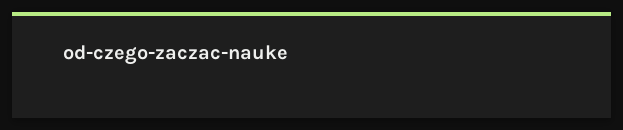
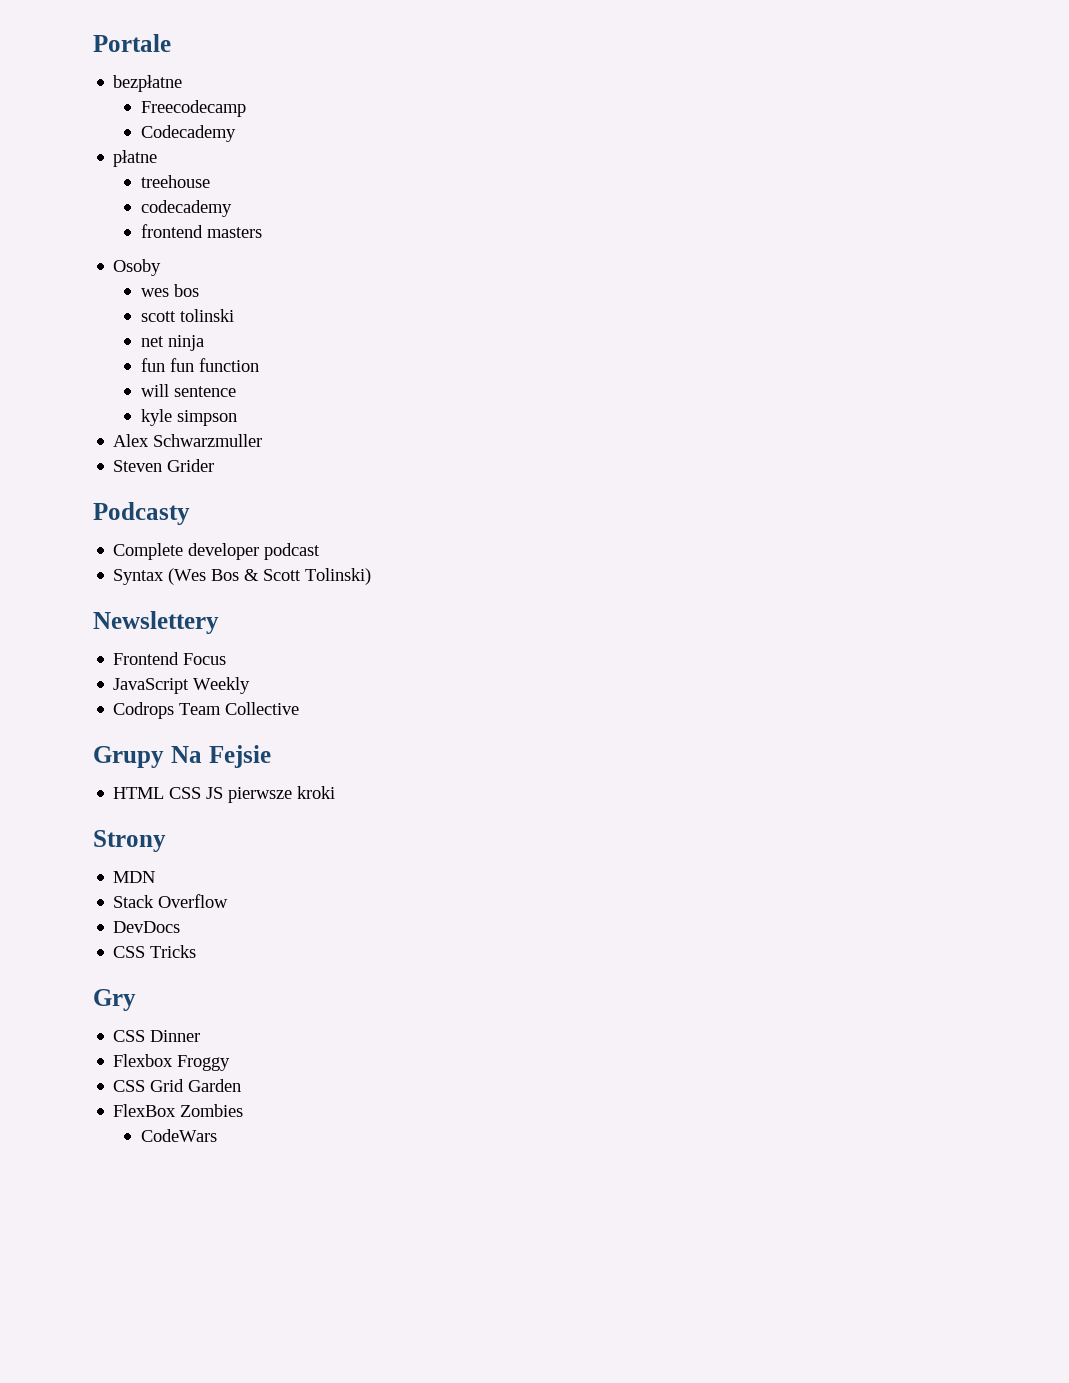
[63,45,288,65] od-czego-zaczac-nauke -> [93,34,171,52] [113,75,183,92] [141,100,247,117] [141,125,237,142] [113,150,158,167] [141,175,211,188] [141,200,233,217] [141,224,263,238] [113,259,162,276] [141,284,200,297] [141,309,235,322] [141,335,205,351] [141,358,260,372] [141,384,237,397] [141,409,238,426] [113,434,263,447] [113,459,215,472] [93,502,190,525] [113,543,321,560] [113,568,372,585] [93,611,219,634] [113,652,227,665] [113,677,251,694] [113,702,300,719] [93,745,271,768] [113,786,336,803] [93,830,166,852] [113,871,156,883] [113,894,229,908] [113,921,181,933] [113,945,197,958] [93,989,136,1011] [113,1030,201,1042] [113,1054,231,1071] [113,1079,242,1092] [113,1104,244,1117] [141,1129,218,1142] Portale // bezpłatne // Freecodecamp // Codecademy // płatne // treehouse // codecademy // frontend masters // Osoby // wes bos // scott tolinski // net ninja // fun fun function // will sentence // kyle simpson // Alex Schwarzmuller // Steven Grider // Podcasty // Complete developer podcast // Syntax (Wes Bos & Scott Tolinski) // Newslettery // Frontend Focus // JavaScript Weekly // Codrops Team Collective // Grupy Na Fejsie // HTML CSS JS pierwsze kroki // Strony // MDN // Stack Overflow // DevDocs // CSS Tricks // Gry // CSS Dinner // Flexbox Froggy // CSS Grid Garden // FlexBox Zombies // CodeWars

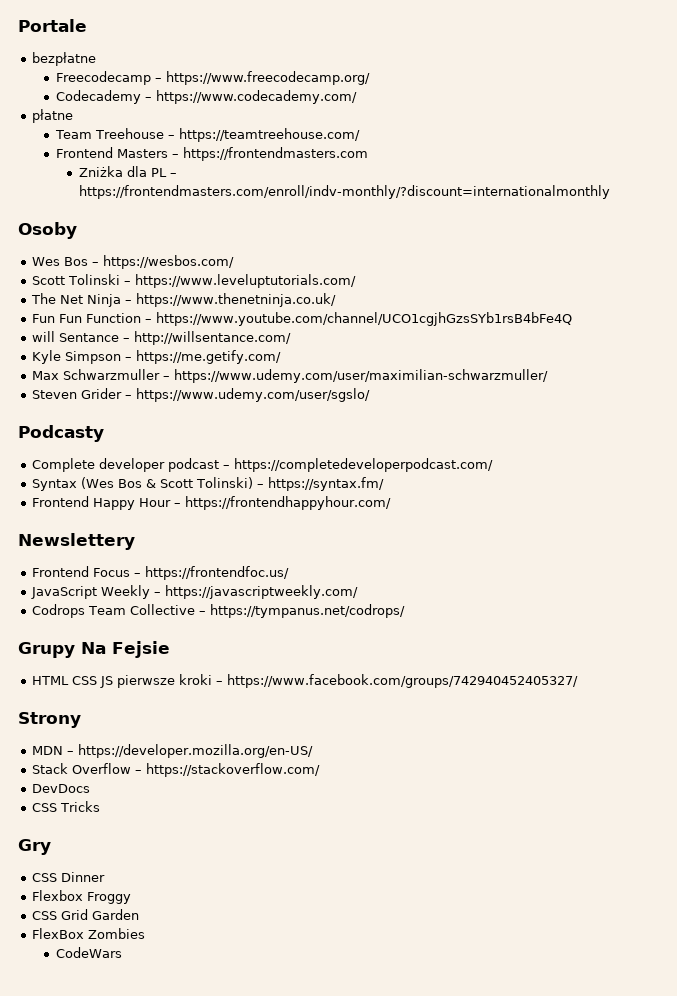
(247, 108) none -> [154,71,371,85] – https://www.freecodecamp.org/
(237, 133) none -> [144,90,358,104] – https://www.codecademy.com/
[141,175,211,188] [141,200,233,217] [141,224,263,238] [113,259,162,276] [141,284,200,297] [141,309,235,322] [141,335,205,351] [141,358,260,372] [141,384,237,397] [141,409,238,426] [113,434,150,447] treehouse // codecademy // frontend masters // Osoby // wes bos // scott tolinski // net ninja // fun fun function // will sentence // kyle simpson // Alex -> [54,128,361,142] [55,147,368,161] [78,166,177,177] [78,185,610,199] [18,222,77,239] [32,255,235,269] [32,274,357,288] [31,293,337,307] [32,312,573,326] [32,331,292,345] [32,350,282,364] [32,371,60,380] Team Treehouse – https://teamtreehouse.com/ // Frontend Masters – https://frontendmasters.com // Zniżka dla PL – https://frontendmasters.com/enroll/indv-monthly/?discount=internationalmonthly // Osoby // Wes Bos – https://wesbos.com/ // Scott Tolinski – https://www.leveluptutorials.com/ // The Net Ninja – https://www.thenetninja.co.uk/ // Fun Fun Function – https://www.youtube.com/channel/UCO1cgjhGzsSYb1rsB4bFe4Q // will Sentance – http://willsentance.com/ // Kyle Simpson – https://me.getify.com/ // Max
(263, 440) none -> [163,369,549,383] – https://www.udemy.com/user/maximilian-schwarzmuller/
(215, 465) none -> [125,388,371,402] – https://www.udemy.com/user/sgslo/
(321, 551) none -> [223,458,494,472] – https://completedeveloperpodcast.com/
(372, 576) none -> [257,477,385,491] [32,496,392,510] – https://syntax.fm/ // Frontend Happy Hour – https://frontendhappyhour.com/
(227, 659) none -> [134,566,290,580] – https://frontendfoc.us/
(251, 685) none -> [154,585,359,599] – https://javascriptweekly.com/
(300, 708) none -> [199,604,406,618] – https://tympanus.net/codrops/
(336, 792) none -> [216,674,579,688] – https://www.facebook.com/groups/742940452405327/
(156, 877) none -> [67,744,314,758] – https://developer.mozilla.org/en-US/
(229, 901) none -> [135,763,321,777] – https://stackoverflow.com/

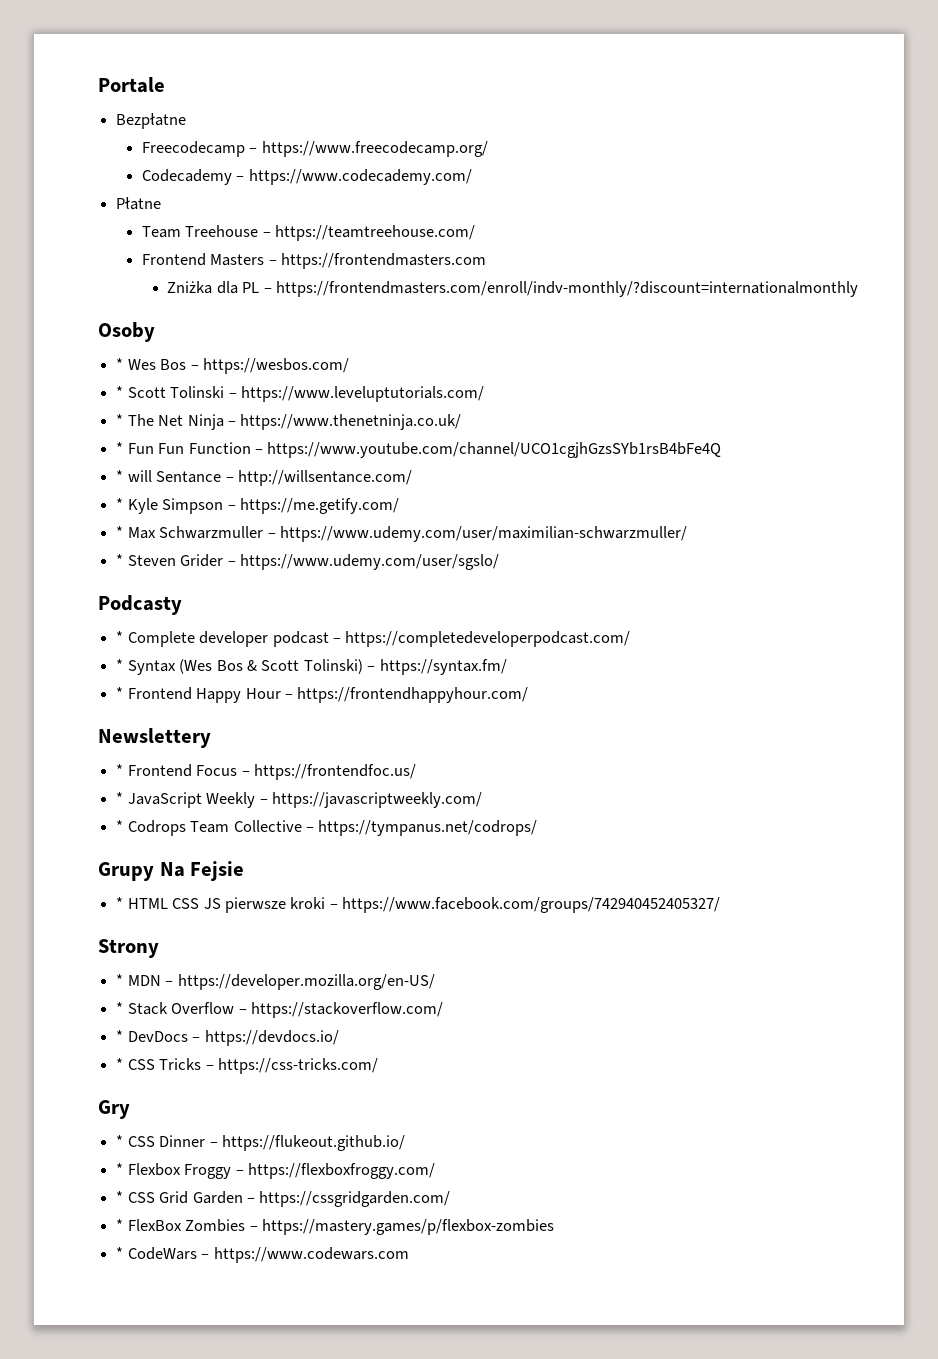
[32,52,97,66] bezpłatne -> [116,113,187,129] Bezpłatne
[32,109,74,123] płatne -> [116,197,162,210] Płatne
(77, 230) none -> [116,358,124,370] *
(235, 262) none -> [116,386,124,398] *
(357, 281) none -> [116,414,124,426] *
(337, 300) none -> [116,442,124,454] *
(573, 319) none -> [116,470,124,482] *
(292, 338) none -> [116,498,124,510] *
(282, 357) none -> [116,526,124,538] *
(549, 376) none -> [116,554,124,566] *
(104, 433) none -> [116,631,124,643] *
(494, 465) none -> [116,659,124,671] *
(385, 484) none -> [116,687,124,699] *
(135, 541) none -> [116,764,124,776] *
(290, 573) none -> [116,792,124,804] *
(359, 592) none -> [116,820,124,832] *
(170, 649) none -> [116,897,124,909] *
(81, 720) none -> [116,974,124,986] *
(314, 751) none -> [116,1002,124,1014] *
(321, 770) none -> [116,1030,124,1042] *
(91, 788) // -> [192,1030,339,1046] [116,1058,124,1070] – https://devdocs.io/ // *
(101, 806) none -> [205,1058,378,1074] – https://css-tricks.com/
(51, 847) none -> [116,1135,124,1147] *
(106, 877) // -> [209,1135,405,1151] [116,1163,124,1175] – https://flukeout.github.io/ // *
(132, 898) // -> [235,1163,435,1179] [116,1191,124,1203] – https://flexboxfroggy.com/ // *
(140, 914) // -> [246,1191,451,1207] [116,1219,124,1231] – https://cssgridgarden.com/ // *
[55,947,122,958] // CodeWars -> [249,1219,554,1235] [116,1247,409,1263] – https://mastery.games/p/flexbox-zombies // * CodeWars – https://www.codewars.com

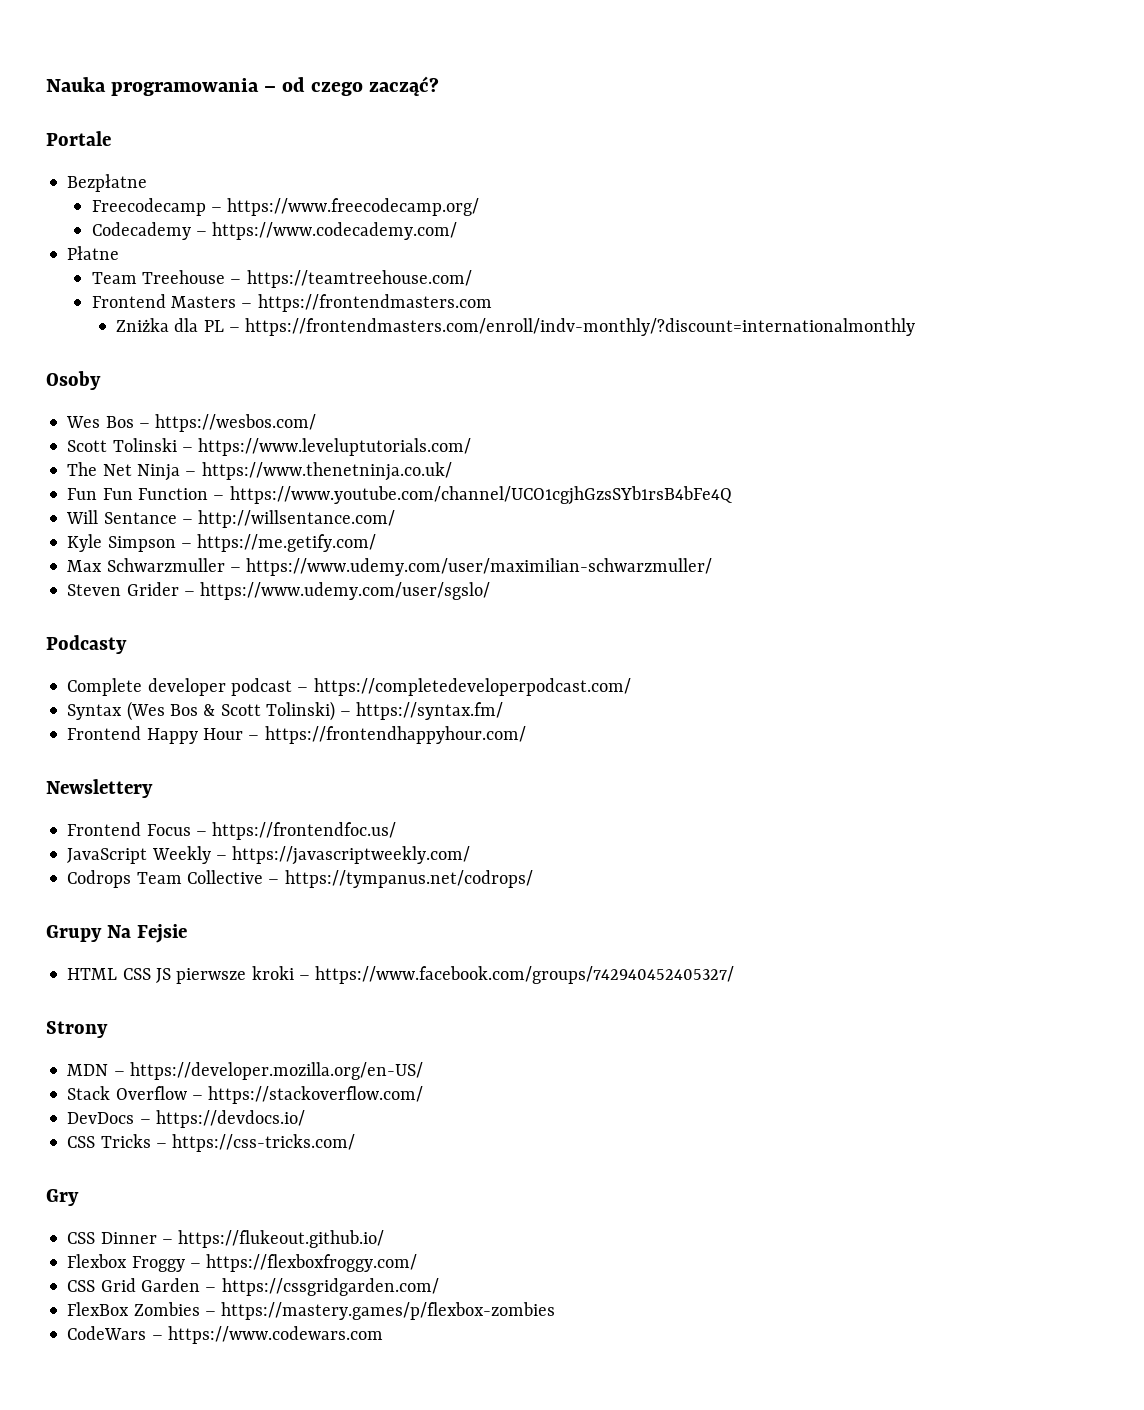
(98, 85) none -> [46,76,440,96] Nauka programowania – od czego zacząć? //
[116,358,124,370] * -> (101, 380) none
[116,386,124,398] * -> (317, 423) none
[116,414,124,426] * -> (472, 447) none
[116,442,124,454] * -> (452, 471) none
[116,470,152,482] * will -> [66,510,99,524] Will
[116,498,124,510] * -> (396, 519) none
[116,526,124,538] * -> (377, 543) none
[116,554,124,566] * -> (713, 567) none
[116,631,124,643] * -> (127, 644) none
[116,659,124,671] * -> (631, 687) none
[116,687,124,699] * -> (504, 711) none
[116,764,124,776] * -> (153, 788) none
[116,792,124,804] * -> (397, 831) none
[116,820,124,832] * -> (471, 855) none
[116,897,124,909] * -> (187, 933) none
[116,974,124,986] * -> (108, 1029) none
[116,1002,124,1014] * -> (423, 1071) none
[116,1030,124,1042] * -> (424, 1095) none
[116,1058,124,1070] * -> (305, 1119) none
[116,1135,124,1147] * -> (79, 1197) none
[116,1163,124,1175] * -> (385, 1239) none
[116,1191,124,1203] * -> (418, 1263) none
[116,1219,124,1231] * -> (439, 1287) none
[116,1247,124,1259] * -> (556, 1311) none

